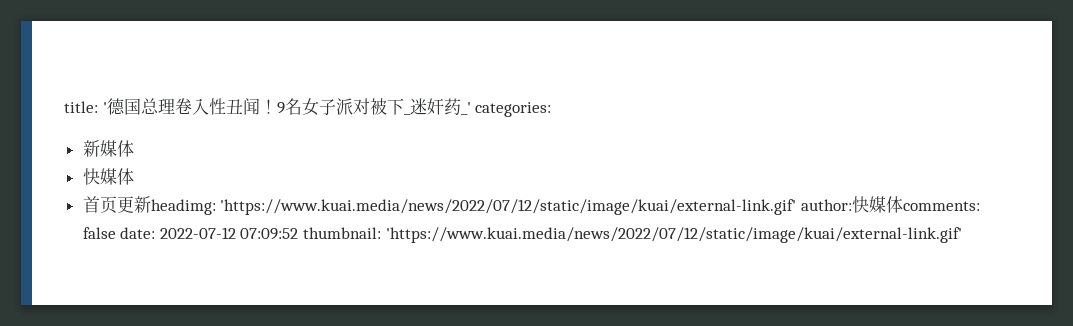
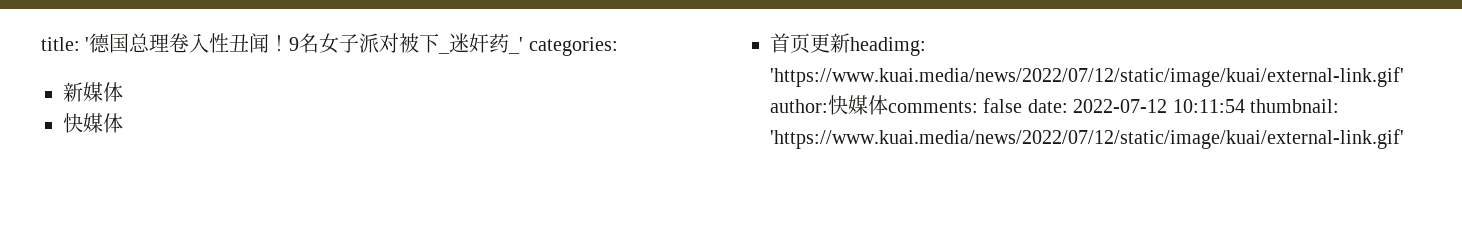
[240,228,299,240] 07:09:52 -> [1172,99,1245,113] 10:11:54

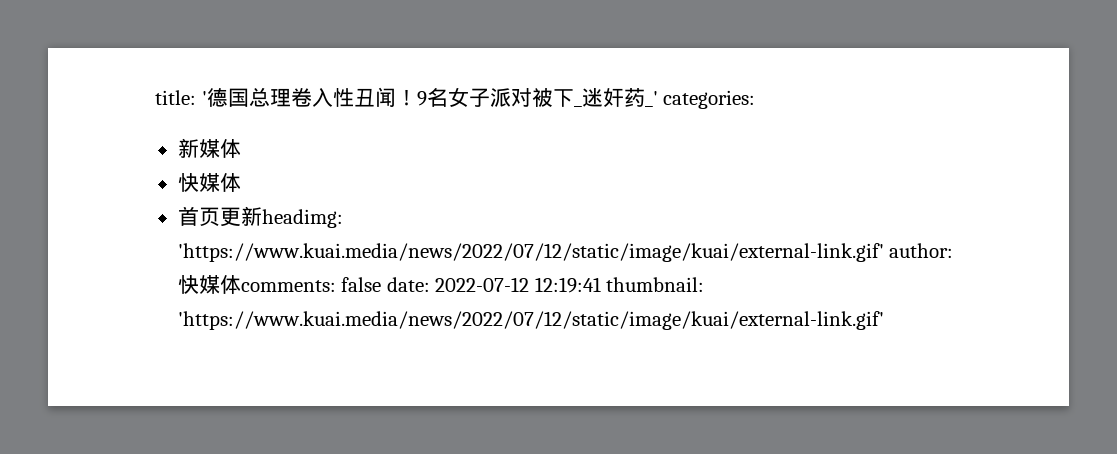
[1172,99,1245,113] 10:11:54 -> [534,277,601,293] 12:19:41

